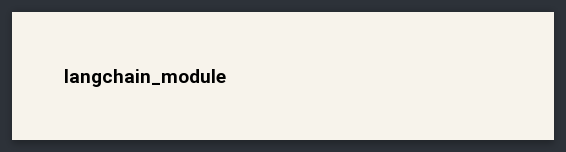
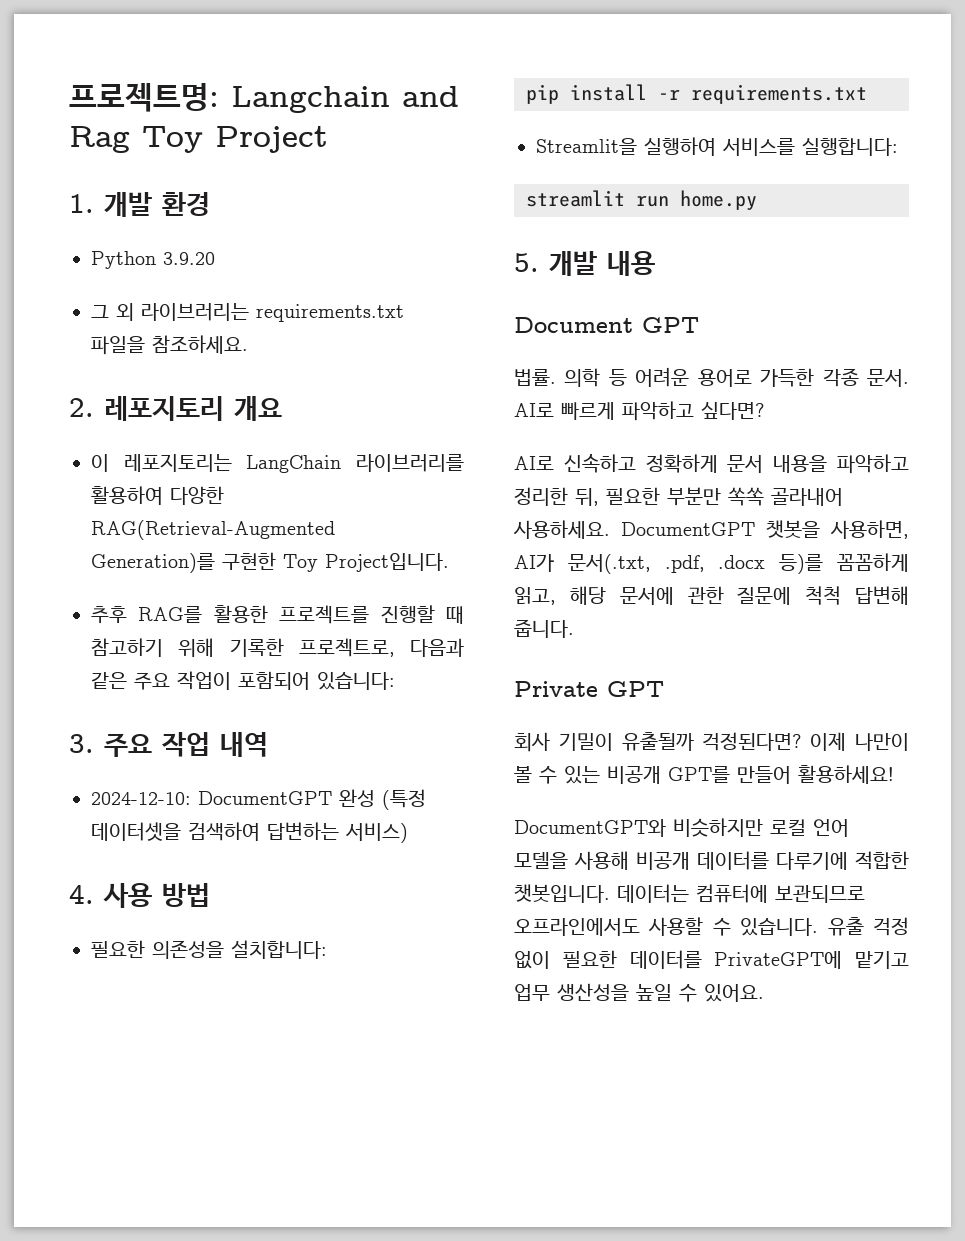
[64,69,226,87] langchain_module -> [69,83,459,113] [69,126,328,153] [69,192,210,217] [91,251,215,269] [91,303,404,322] [91,335,248,355] [69,396,282,421] [91,454,465,473] [91,486,224,505] [91,520,335,540] [91,552,449,573] [91,605,464,624] [91,638,464,657] [91,671,395,690] [69,732,268,757] [91,789,426,810] [91,822,408,843] [69,883,210,908] [91,940,327,959] [526,84,867,104] [536,137,898,156] [526,190,757,210] [514,251,655,276] [514,317,699,333] [514,367,909,387] [514,401,764,421] [514,453,909,474] [514,487,843,506] [513,520,909,539] [514,553,909,574] [514,586,909,605] [514,619,574,638] [514,681,664,697] [514,732,909,752] [514,765,894,784] [514,818,849,837] [514,851,909,870] [514,884,865,903] [514,917,909,936] [514,950,909,969] [514,983,764,1002] 프로젝트명: Langchain and Rag Toy Project // 1. 개발 환경 // Python 3.9.20 // 그 외 라이브러리는 requirements.txt 파일을 참조하세요. // 2. 레포지토리 개요 // 이 레포지토리는 LangChain 라이브러리를 활용하여 다양한 RAG(Retrieval-Augmented Generation)를 구현한 Toy Project입니다. // 추후 RAG를 활용한 프로젝트를 진행할 때 참고하기 위해 기록한 프로젝트로, 다음과 같은 주요 작업이 포함되어 있습니다: // 3. 주요 작업 내역 // 2024-12-10: DocumentGPT 완성 (특정 데이터셋을 검색하여 답변하는 서비스) // 4. 사용 방법 // 필요한 의존성을 설치합니다: // pip install -r requirements.txt // Streamlit을 실행하여 서비스를 실행합니다: // streamlit run home.py // 5. 개발 내용 // Document GPT // 법률. 의학 등 어려운 용어로 가득한 각종 문서. AI로 빠르게 파악하고 싶다면? // AI로 신속하고 정확하게 문서 내용을 파악하고 정리한 뒤, 필요한 부분만 쏙쏙 골라내어 사용하세요. DocumentGPT 챗봇을 사용하면, AI가 문서(.txt, .pdf, .docx 등)를 꼼꼼하게 읽고, 해당 문서에 관한 질문에 척척 답변해 줍니다. // Private GPT // 회사 기밀이 유출될까 걱정된다면? 이제 나만이 볼 수 있는 비공개 GPT를 만들어 활용하세요! // DocumentGPT와 비슷하지만 로컬 언어 모델을 사용해 비공개 데이터를 다루기에 적합한 챗봇입니다. 데이터는 컴퓨터에 보관되므로 오프라인에서도 사용할 수 있습니다. 유출 걱정 없이 필요한 데이터를 PrivateGPT에 맡기고 업무 생산성을 높일 수 있어요.

